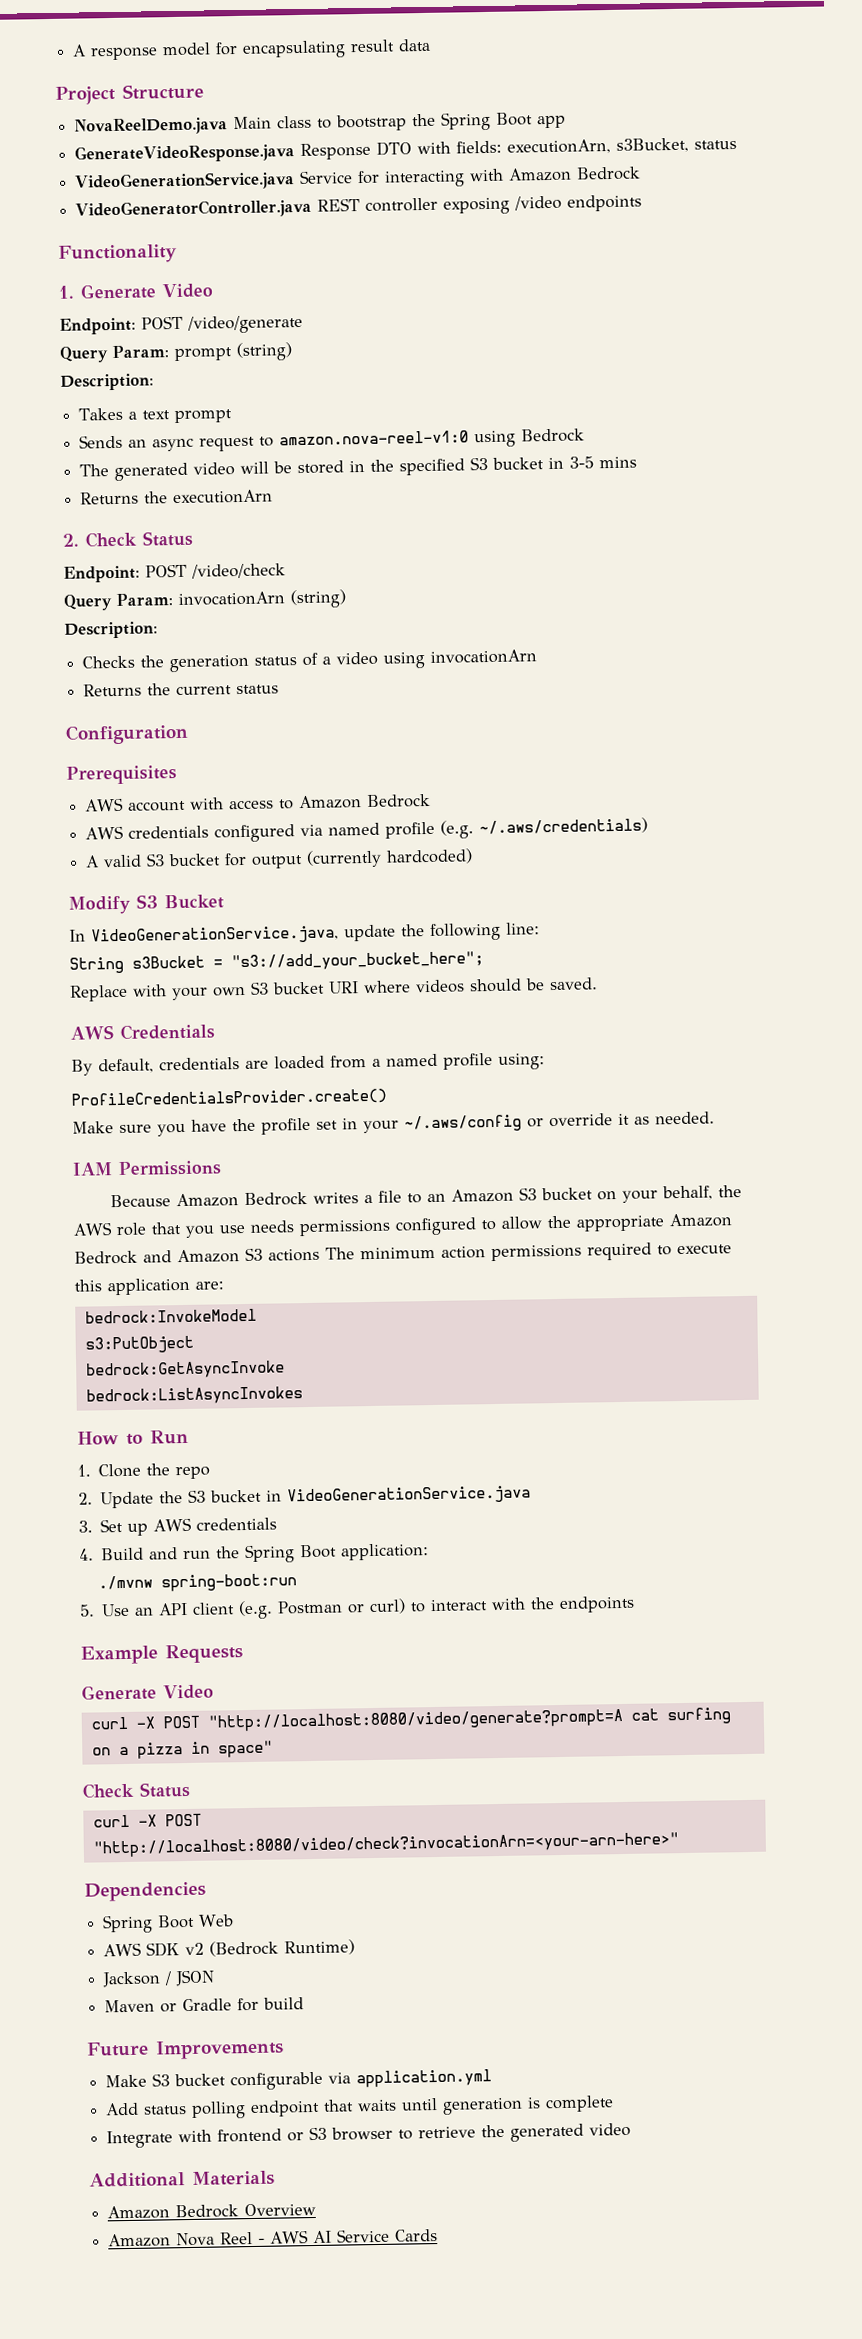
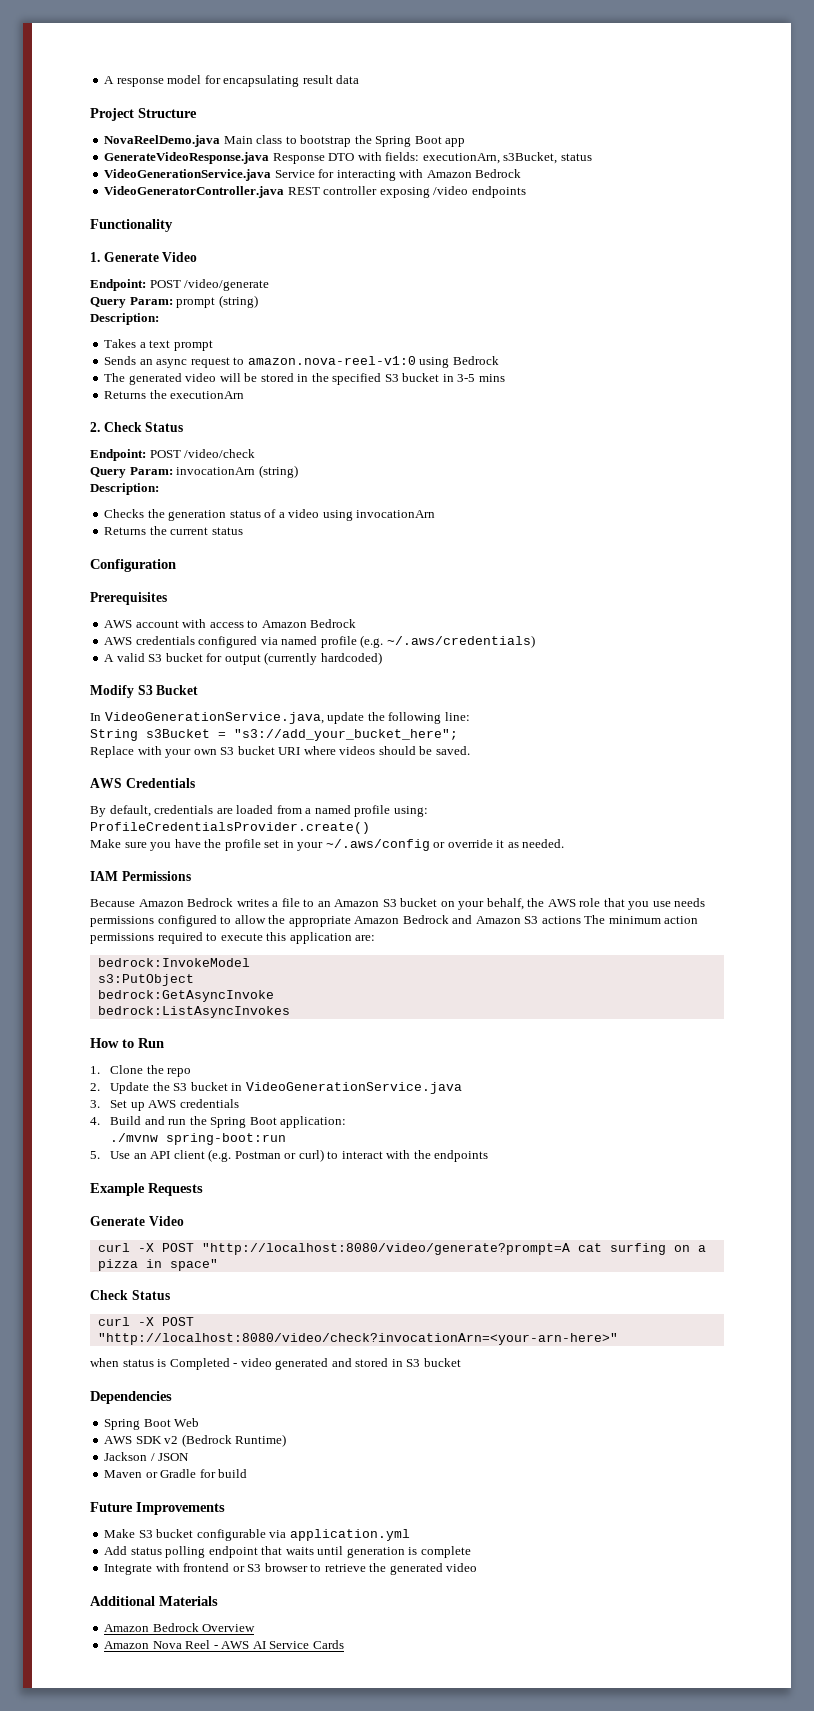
(679, 1845) none -> [90,1358,461,1370] // when status is Completed - video generated and stored in S3 bucket

